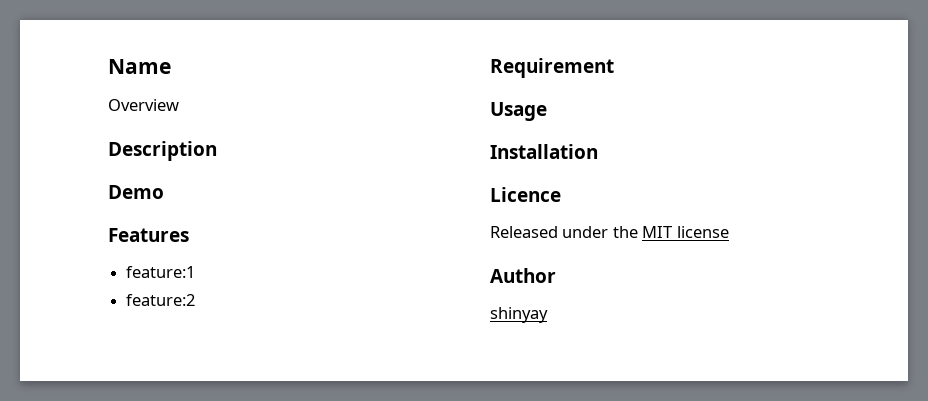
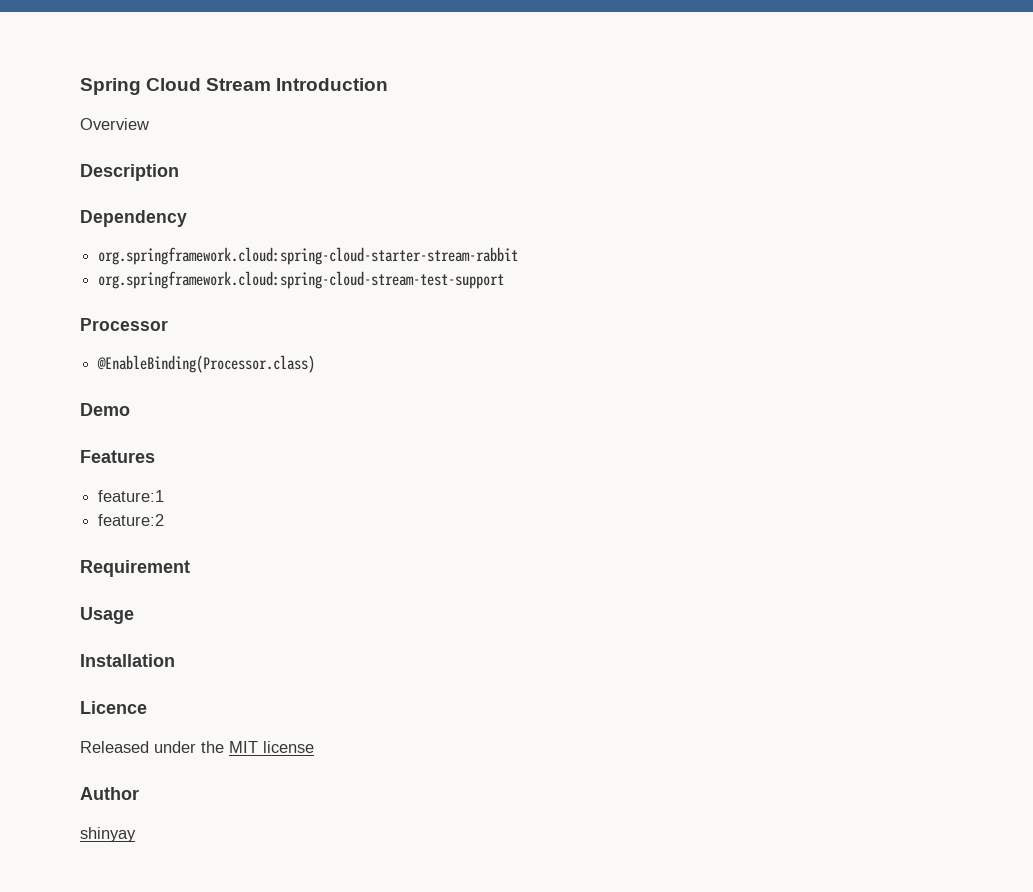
[108,59,171,74] [108,99,179,111] [108,141,217,161] Name // Overview // Description -> [80,78,389,95] [80,118,149,130] [80,164,179,181] [80,210,187,227] [98,247,519,265] [98,271,505,289] [80,318,168,331] [97,355,316,373] Spring Cloud Stream Introduction // Overview // Description // Dependency // org.springframework.cloud:spring-cloud-starter-stream-rabbit // org.springframework.cloud:spring-cloud-stream-test-support // Processor // @EnableBinding(Processor.class)

